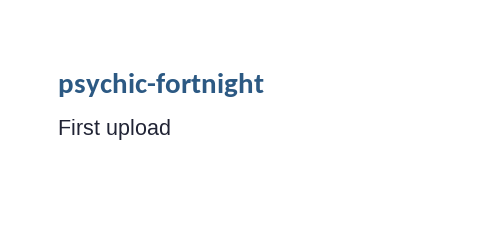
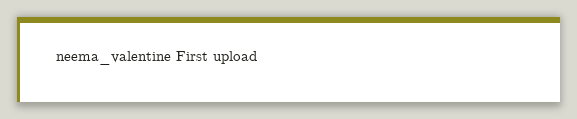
[58,73,264,97] psychic-fortnight // -> [56,51,171,65] neema_valentine

